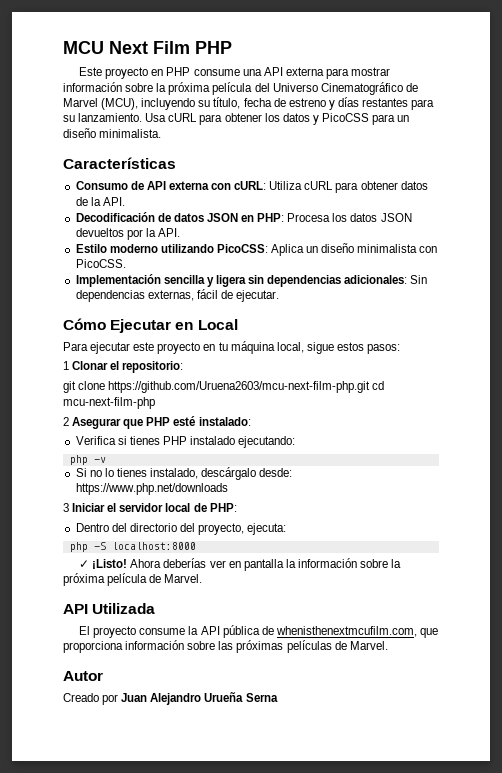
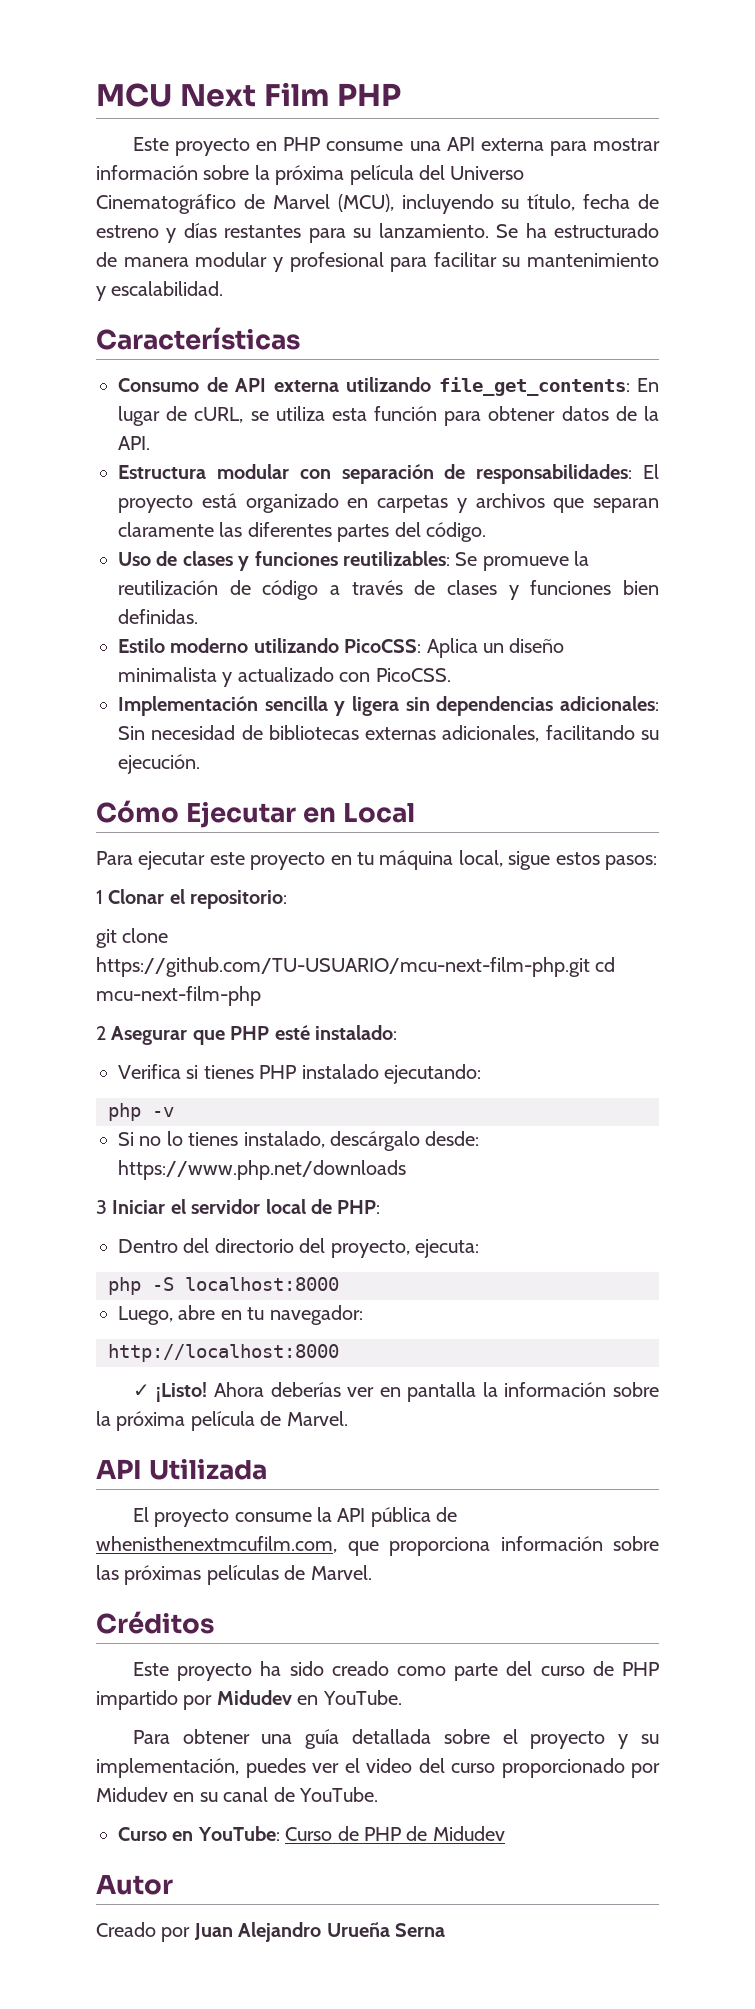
[145,113,410,125] [63,128,162,138] Usa cURL para obtener los datos y PicoCSS para un diseño minimalista. -> [496,223,659,238] [96,252,659,272] [96,281,224,301] Se ha estructurado de manera modular y profesional para facilitar su mantenimiento y escalabilidad.
[211,181,334,190] con cURL: Utiliza cURL -> [346,377,659,396] [118,406,438,426] utilizando file_get_contents: En lugar de cURL, se utiliza esta función
[75,212,412,222] [75,228,180,240] Decodificación de datos JSON en PHP: Procesa los datos JSON devueltos por la API. -> [118,464,659,484] [118,493,659,513] [118,522,486,542] [118,551,590,571] [118,580,659,600] [118,609,198,624] Estructura modular con separación de responsabilidades: El proyecto está organizado en carpetas y archivos que separan claramente las diferentes partes del código. // Uso de clases y funciones reutilizables: Se promueve la reutilización de código a través de clases y funciones bien definidas.
(418, 248) none -> [222,667,334,687] y actualizado
[75,289,280,302] dependencias externas, fácil de ejecutar. -> [151,725,659,742] [118,754,200,774] necesidad de bibliotecas externas adicionales, facilitando su ejecución.
[108,381,371,393] https://github.com/Uruena2603/mcu-next-film-php.git -> [96,957,590,977] https://github.com/TU-USUARIO/mcu-next-film-php.git
(196, 546) none -> [118,1305,363,1325] [108,1344,339,1362] // Luego, abre en tu navegador: // http://localhost:8000
(388, 645) none -> [96,1611,214,1634] [132,1661,659,1681] [96,1690,402,1710] [132,1729,659,1749] [96,1758,660,1778] [96,1787,378,1802] [118,1826,505,1841] // Créditos // Este proyecto ha sido creado como parte del curso de PHP impartido por Midudev en YouTube. // Para obtener una guía detallada sobre el proyecto y su implementación, puedes ver el video del curso proporcionado por Midudev en su canal de YouTube. // Curso en YouTube: Curso de PHP de Midudev

